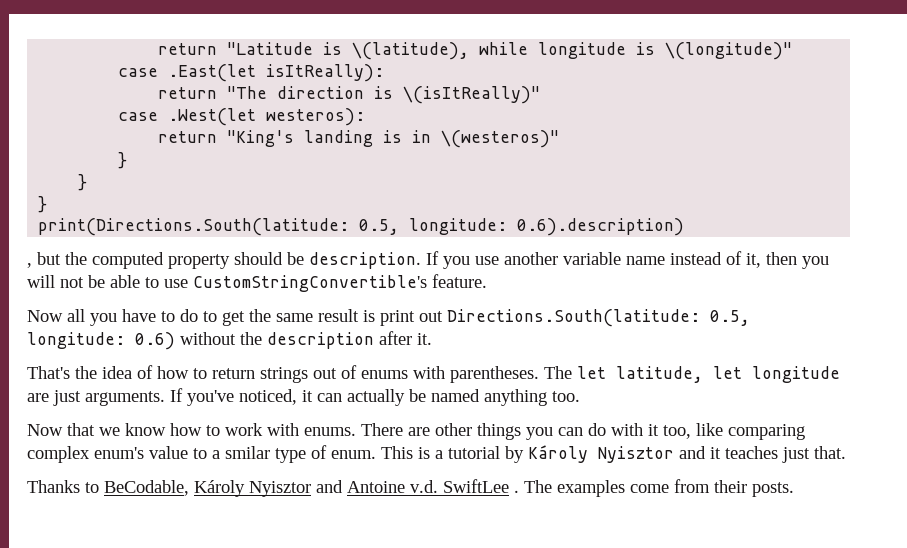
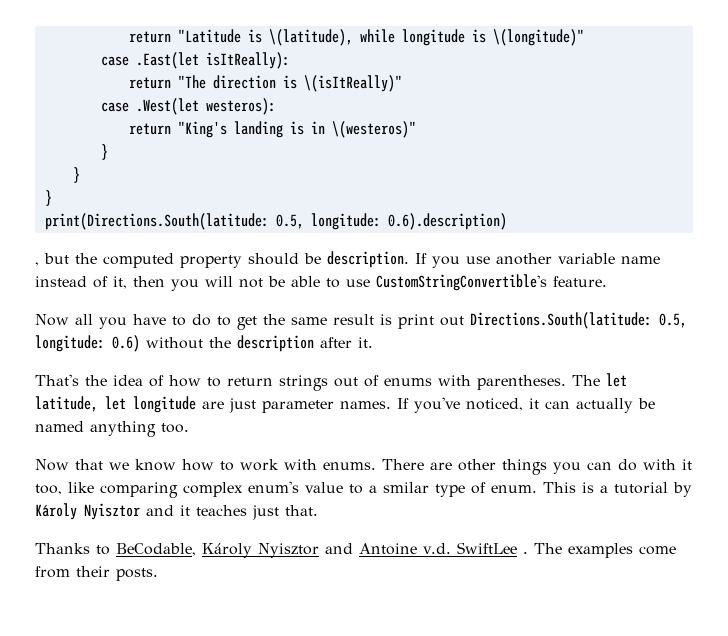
[85,391,165,406] arguments. -> [262,400,391,413] parameter names.

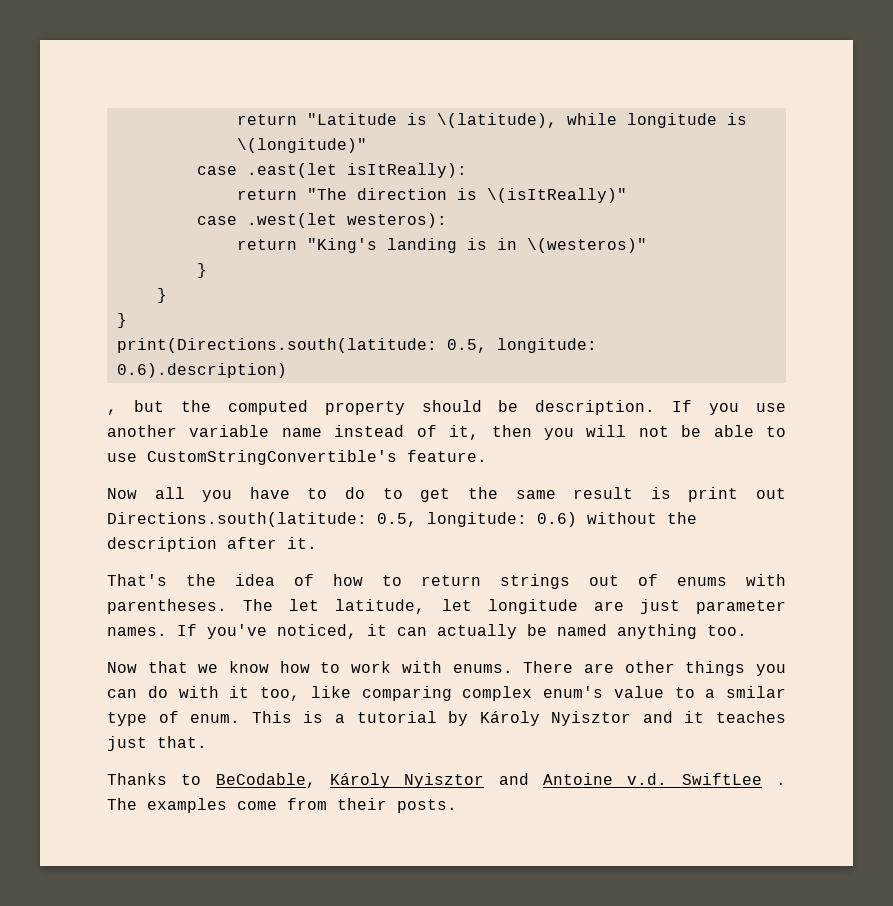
[135,52,199,69] .East(let -> [246,163,337,178] .east(let
[135,98,199,115] .West(let -> [246,213,337,228] .west(let
[44,213,269,230] print(Directions.South(latitude: -> [116,338,437,353] print(Directions.south(latitude:
[470,312,652,329] Directions.South(latitude: -> [107,512,367,527] Directions.south(latitude:

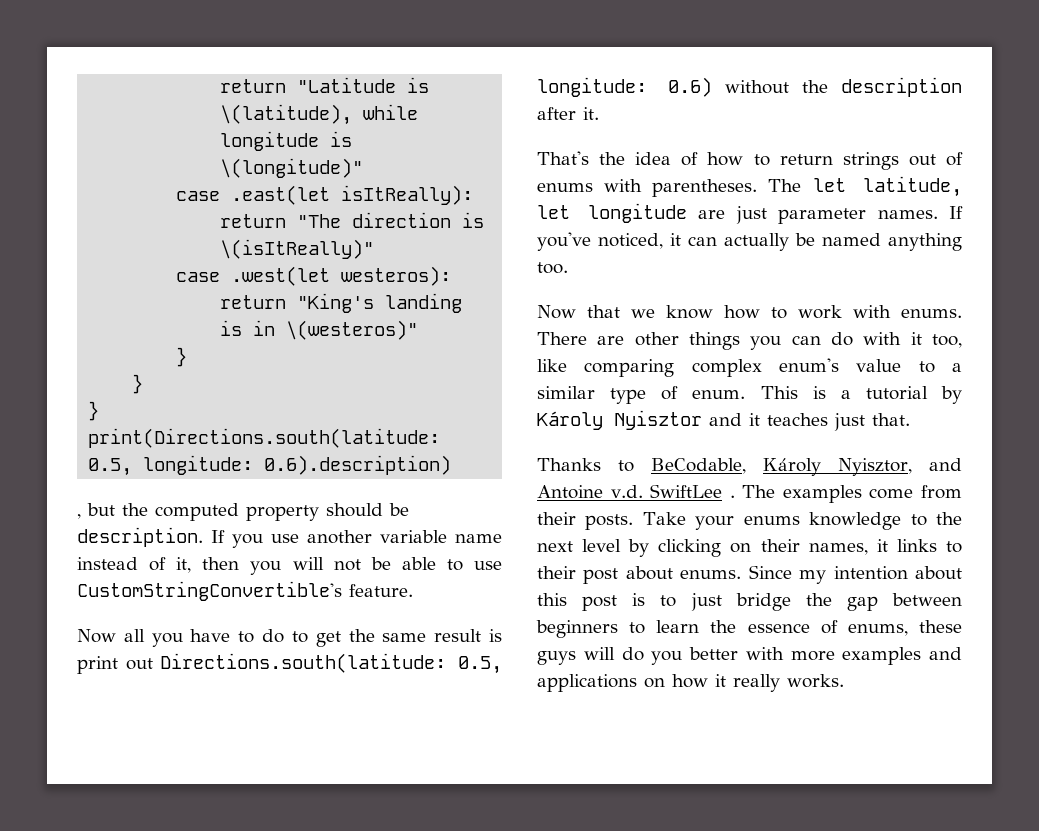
[726,686,786,698] smilar -> [537,386,595,399] similar
[404,773,485,788] Nyisztor -> [838,458,912,476] Nyisztor,
(457, 806) none -> [642,512,962,530] [537,539,962,557] [537,565,962,584] [537,593,962,611] [536,620,962,638] [537,647,962,665] [537,674,844,692] Take your enums knowledge to the next level by clicking on their names, it links to their post about enums. Since my intention about this post is to just bridge the gap between beginners to learn the essence of enums, these guys will do you better with more examples and applications on how it really works.

